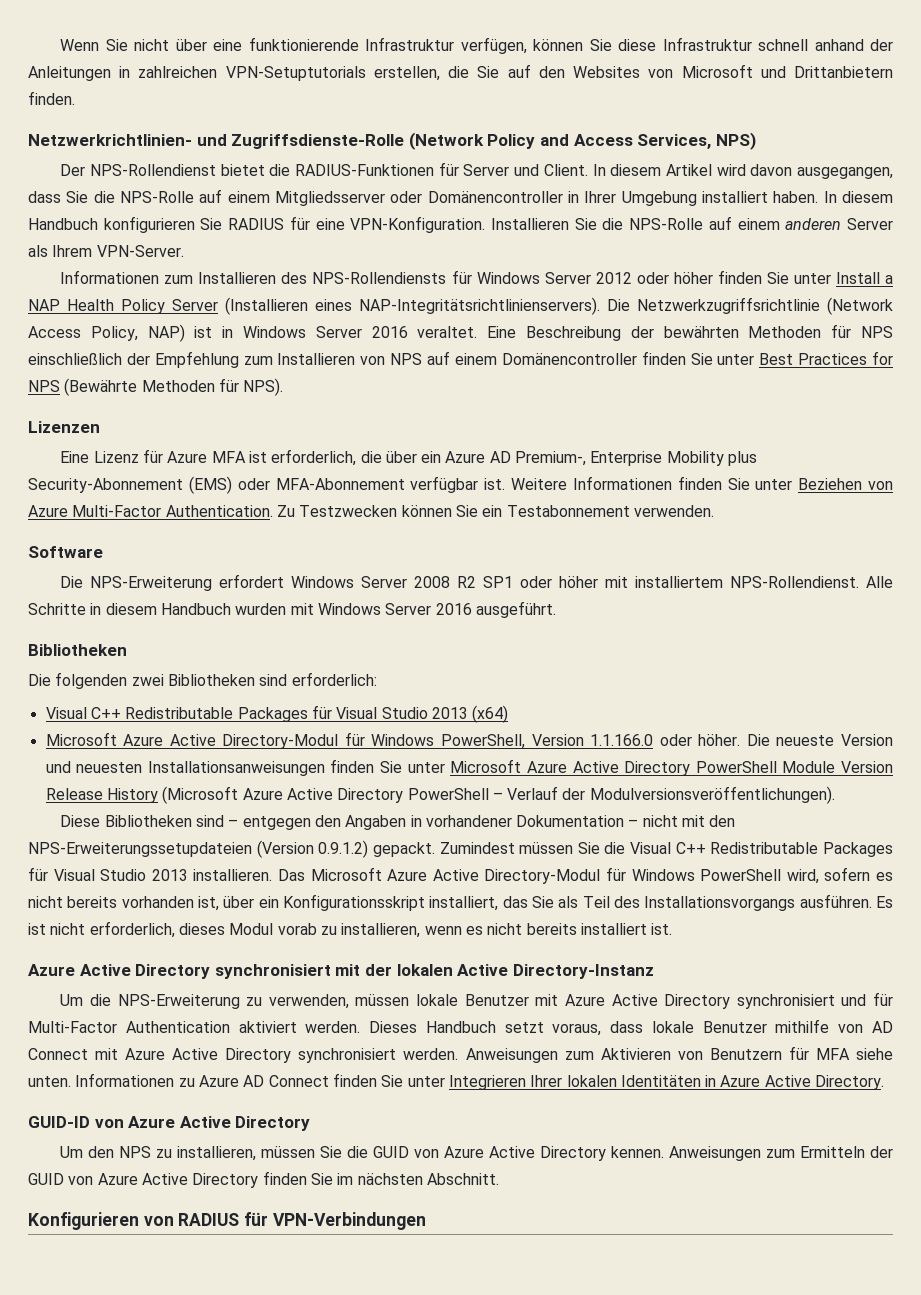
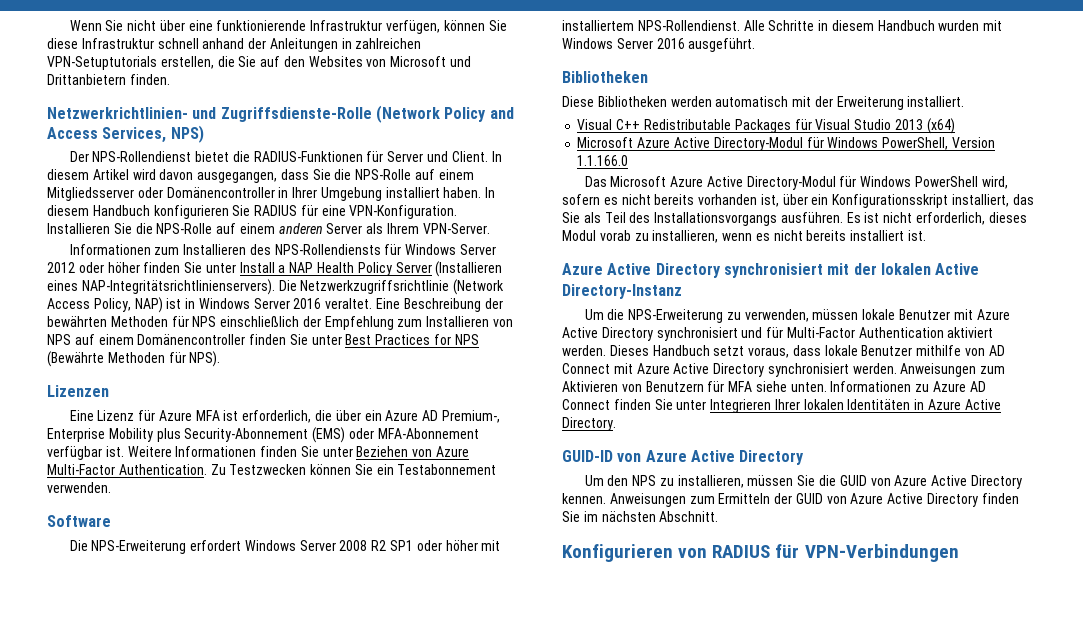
[28,672,377,689] Die folgenden zwei Bibliotheken sind erforderlich: -> [562,96,965,110] Diese Bibliotheken werden automatisch mit der Erweiterung installiert.
[659,734,894,746] [45,759,894,776] [45,786,835,804] [60,815,736,830] [28,840,893,858] [28,867,273,881] oder höher. Die neueste Version und neuesten Installationsanweisungen finden Sie unter Microsoft Azure Active Directory PowerShell Module Version Release History (Microsoft Azure Active Directory PowerShell – Verlauf der Modulversionsveröffentlichungen). // Diese Bibliotheken sind – entgegen den Angaben in vorhandener Dokumentation – nicht mit den NPS-Erweiterungssetupdateien (Version 0.9.1.2) gepackt. Zumindest müssen Sie die Visual C++ Redistributable Packages für Visual Studio 2013 installieren. -> (629, 160) //

